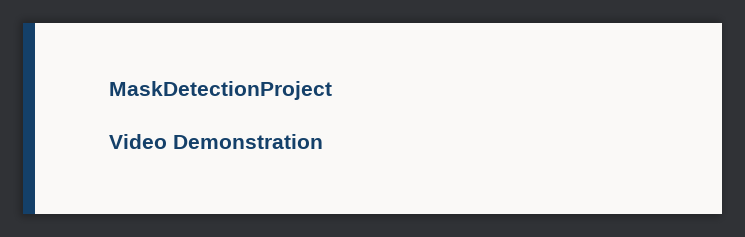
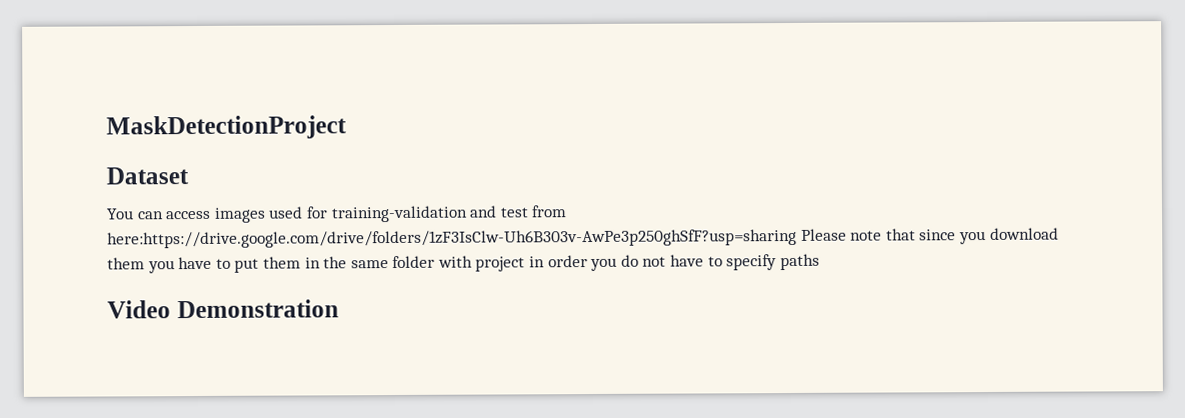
(332, 90) none -> [106,167,189,185] [106,205,568,223] [107,227,1059,249] [107,253,820,274] // Dataset // You can access images used for training-validation and test from here:https://drive.google.com/drive/folders/1zF3IsClw-Uh6B303v-AwPe3p250ghSfF?usp=sharing Please note that since you download them you have to put them in the same folder with project in order you do not have to specify paths

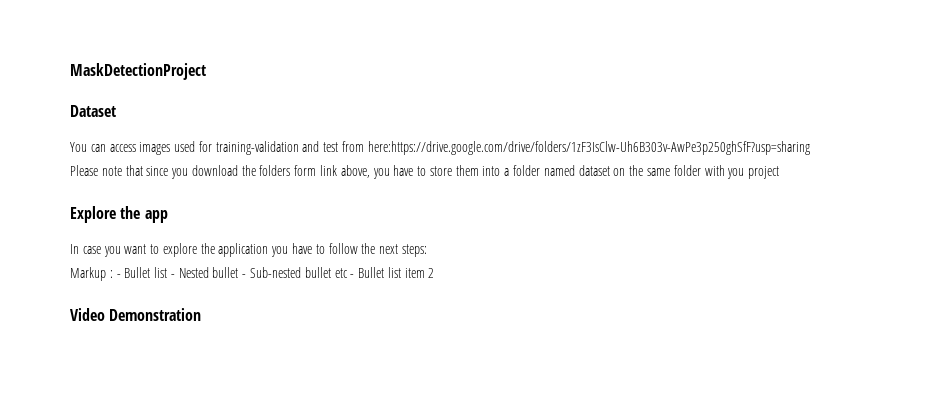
(797, 238) none -> (810, 148) //
[107,256,321,274] them you have to put them in -> [241,165,626,179] the folders form link above, you have to store them into a folder named dataset on
(473, 261) none -> [727,168,745,179] you
[529,253,820,272] in order you do not have to specify paths -> [70,206,168,223] [70,243,427,257] [70,267,435,281] // Explore the app // In case you want to explore the application you have to follow the next steps: // Markup : - Bullet list - Nested bullet - Sub-nested bullet etc - Bullet list item 2

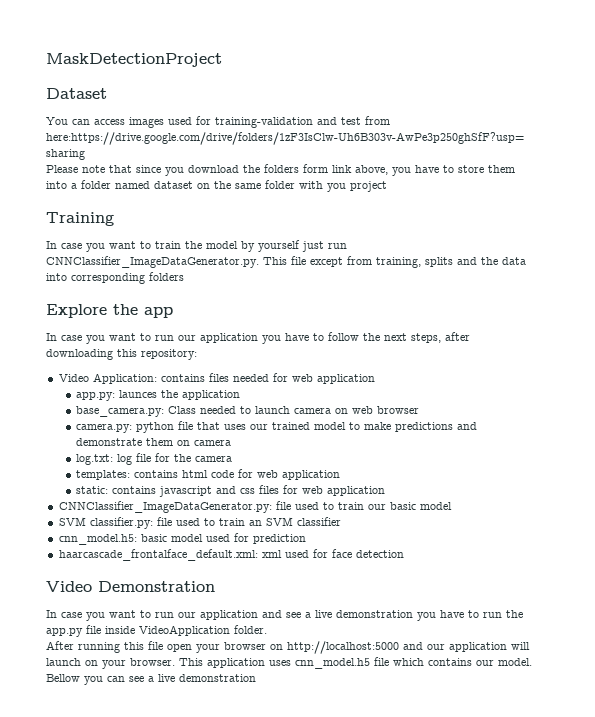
(780, 172) none -> [46,212,114,226] [46,240,347,252] [46,256,526,268] [46,272,184,284] // Training // In case you want to train the model by yourself just run CNNClassifier_ImageDataGenerator.py. This file except from training, splits and the data into corresponding folders
[162,243,215,257] explore the -> [155,335,196,341] run our
[401,244,427,257] [70,267,435,281] [70,308,202,321] steps: // Markup : - Bullet list - Nested bullet - Sub-nested bullet etc - Bullet list item 2 // Video Demonstration -> [411,332,470,343] [46,349,197,360] [58,373,375,384] [76,390,241,401] [76,406,420,417] [76,421,478,433] [76,438,232,446] [76,453,233,465] [76,469,341,480] [76,485,386,497] [58,501,452,513] [58,517,341,529] [58,533,306,545] [58,549,404,561] [46,581,215,592] [46,610,523,621] [46,625,267,637] [46,641,530,654] [46,657,532,669] [46,674,256,685] steps, after downloading this repository: // Video Application: contains files needed for web application // app.py: launces the application // base_camera.py: Class needed to launch camera on web browser // camera.py: python file that uses our trained model to make predictions and demonstrate them on camera // log.txt: log file for the camera // templates: contains html code for web application // static: contains javascript and css files for web application // CNNClassifier_ImageDataGenerator.py: file used to train our basic model // SVM classifier.py: file used to train an SVM classifier // cnn_model.h5: basic model used for prediction // haarcascade_frontalface_default.xml: xml used for face detection // Video Demonstration // In case you want to run our application and see a live demonstration you have to run the app.py file inside VideoApplication folder. // After running this file open your browser on http://localhost:5000 and our application will launch on your browser. This application uses cnn_model.h5 file which contains our model. Bellow you can see a live demonstration

